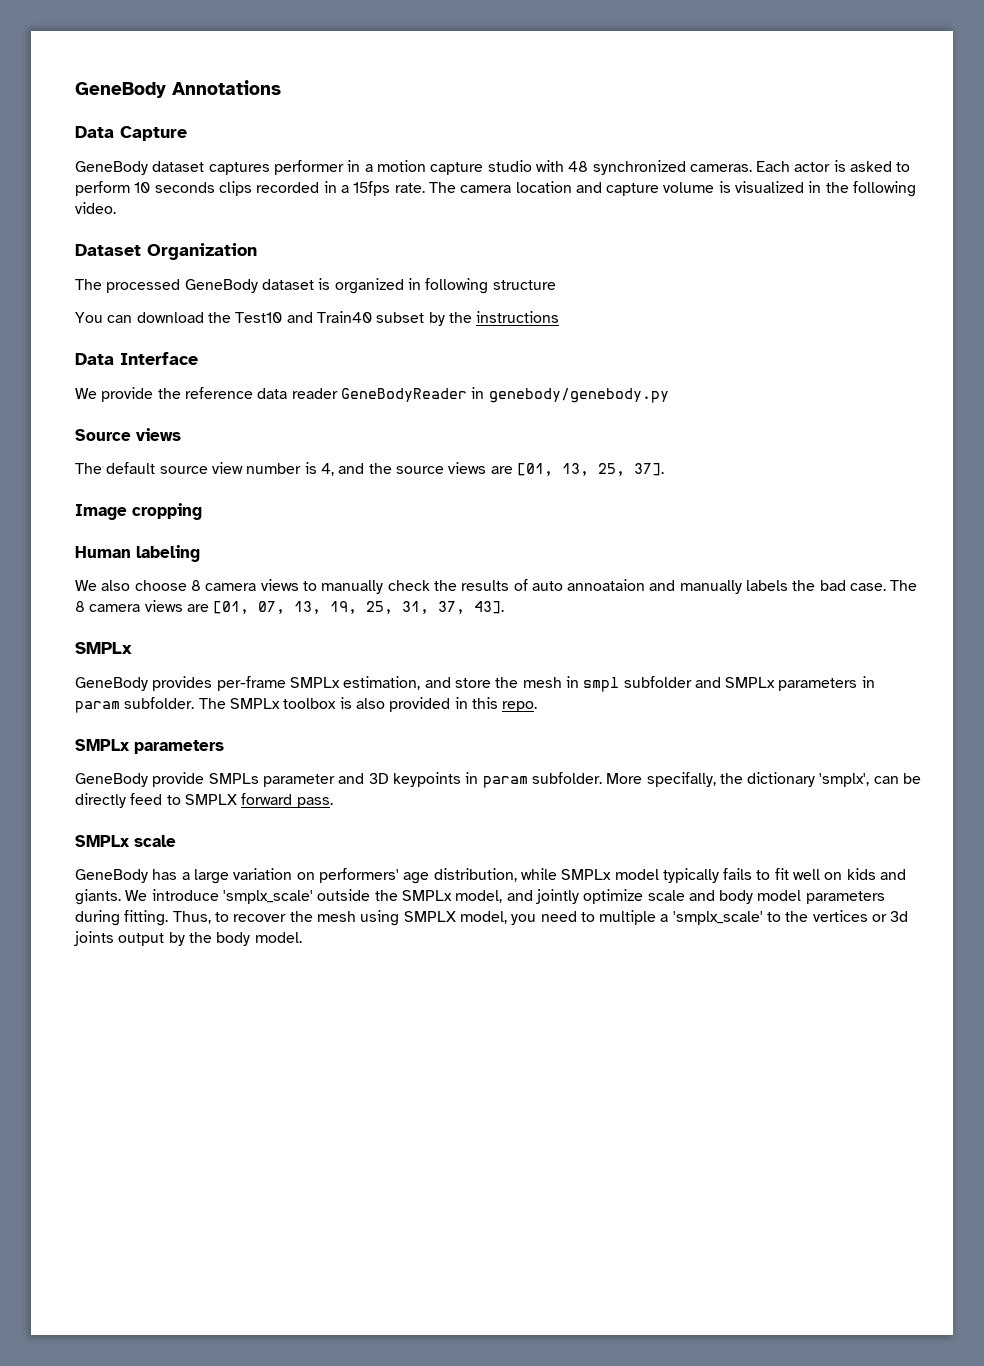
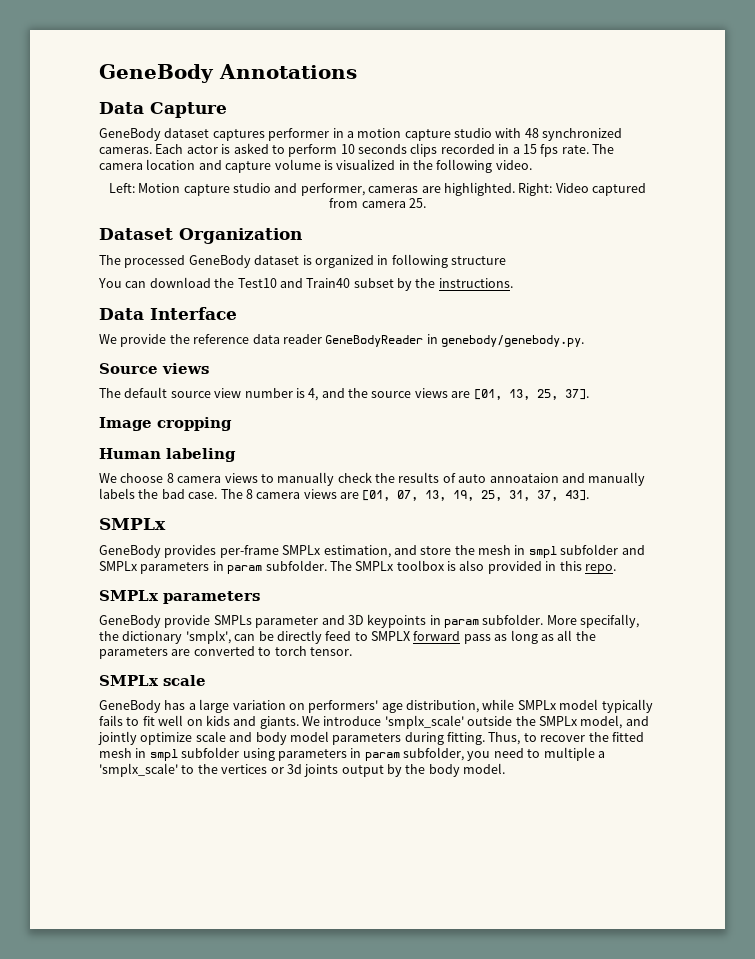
[353,181,391,196] 15fps -> [522,144,559,157] 15 fps
(116, 208) none -> [108,182,647,196] [329,198,426,208] // Left: Motion capture studio and performer, cameras are highlighted. Right: Video captured from camera 25.
[476,311,560,323] instructions -> [438,278,513,288] instructions.
[488,388,669,403] genebody/genebody.py -> [441,335,584,347] genebody/genebody.py.
[101,580,131,591] also -> (117, 478) none
[296,797,333,808] pass. -> [463,630,596,644] [99,646,352,659] pass as long as all the parameters are converted to torch tensor.
[316,910,507,926] mesh using SMPLX model, -> [611,732,644,742] [99,747,464,761] fitted mesh in smpl subfolder using parameters in param subfolder,

